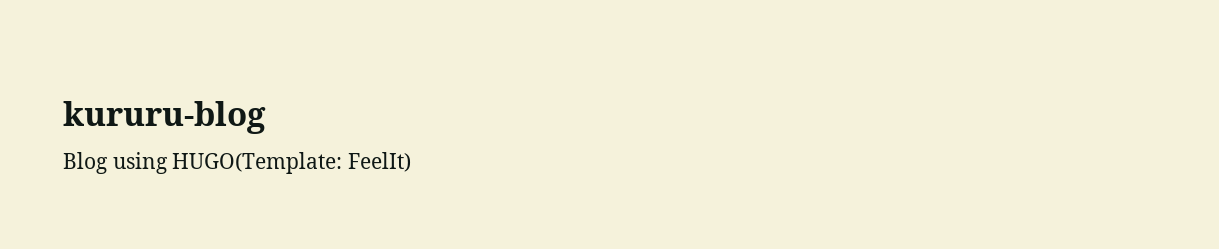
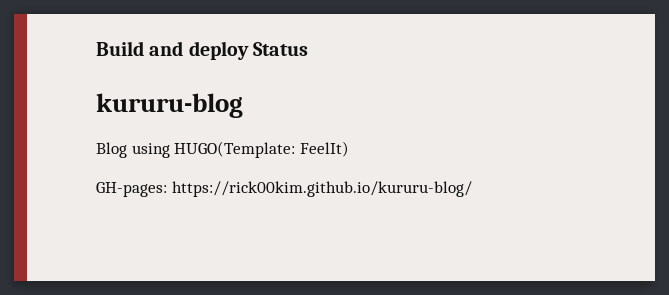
(63, 117) none -> [96,41,308,60] Build and deploy Status //
(412, 162) none -> [96,181,472,197] // GH-pages: https://rick00kim.github.io/kururu-blog/

